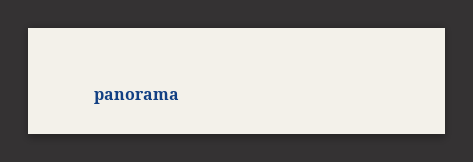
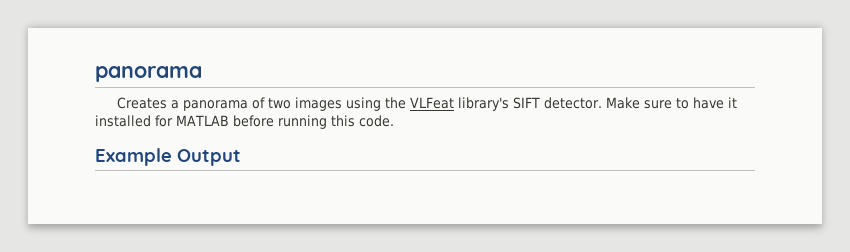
[94,91,179,104] panorama -> [95,66,202,82] [117,97,738,111] [95,115,394,129] [95,148,241,166] panorama // Creates a panorama of two images using the VLFeat library's SIFT detector. Make sure to have it installed for MATLAB before running this code. // Example Output

